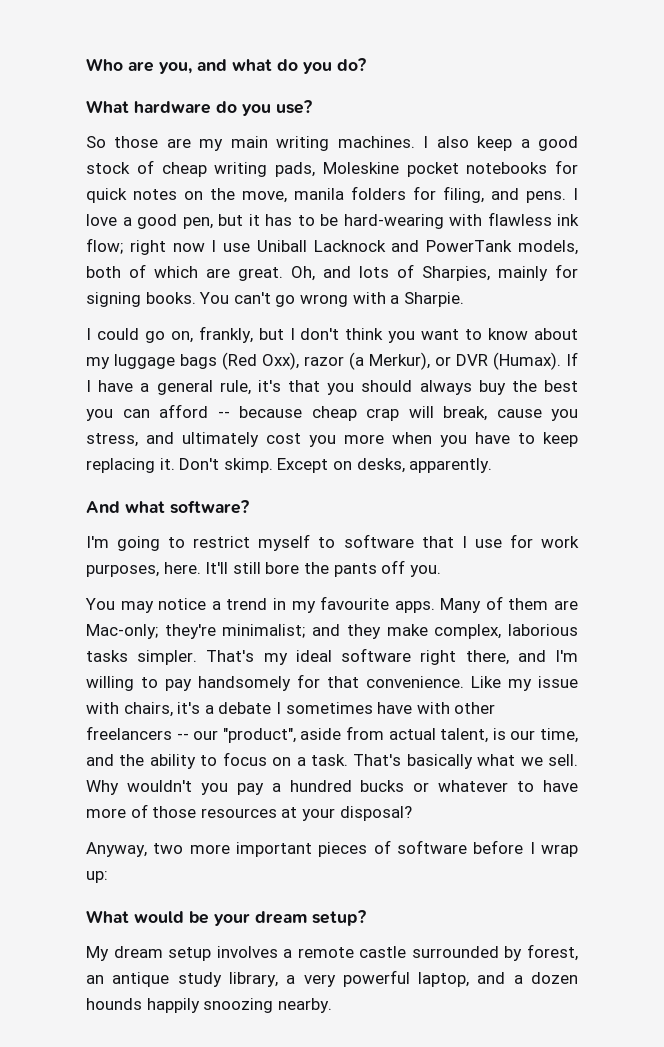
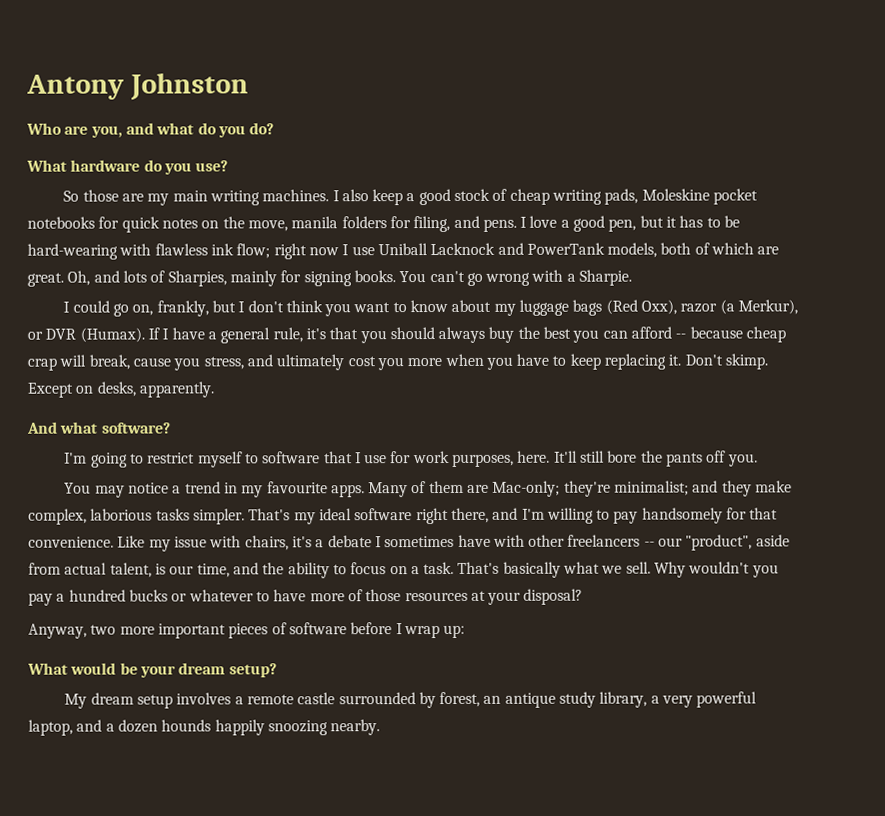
(86, 64) none -> [26,72,249,101] Antony Johnston //

